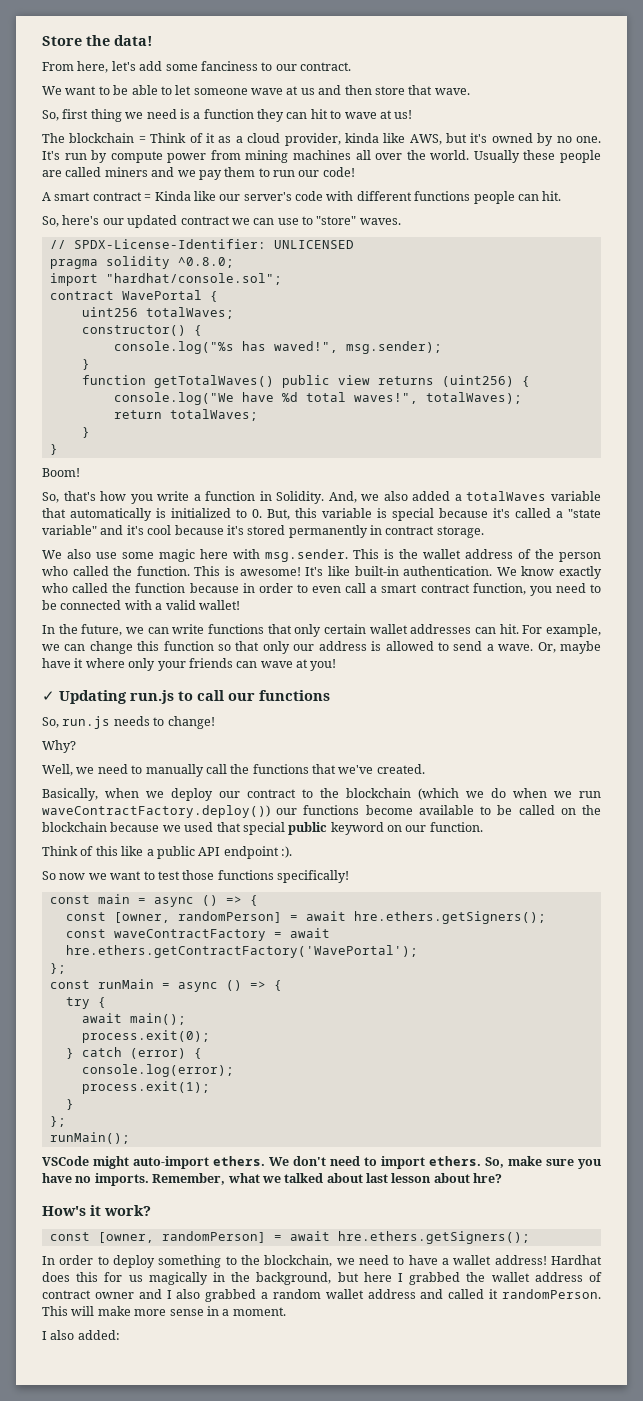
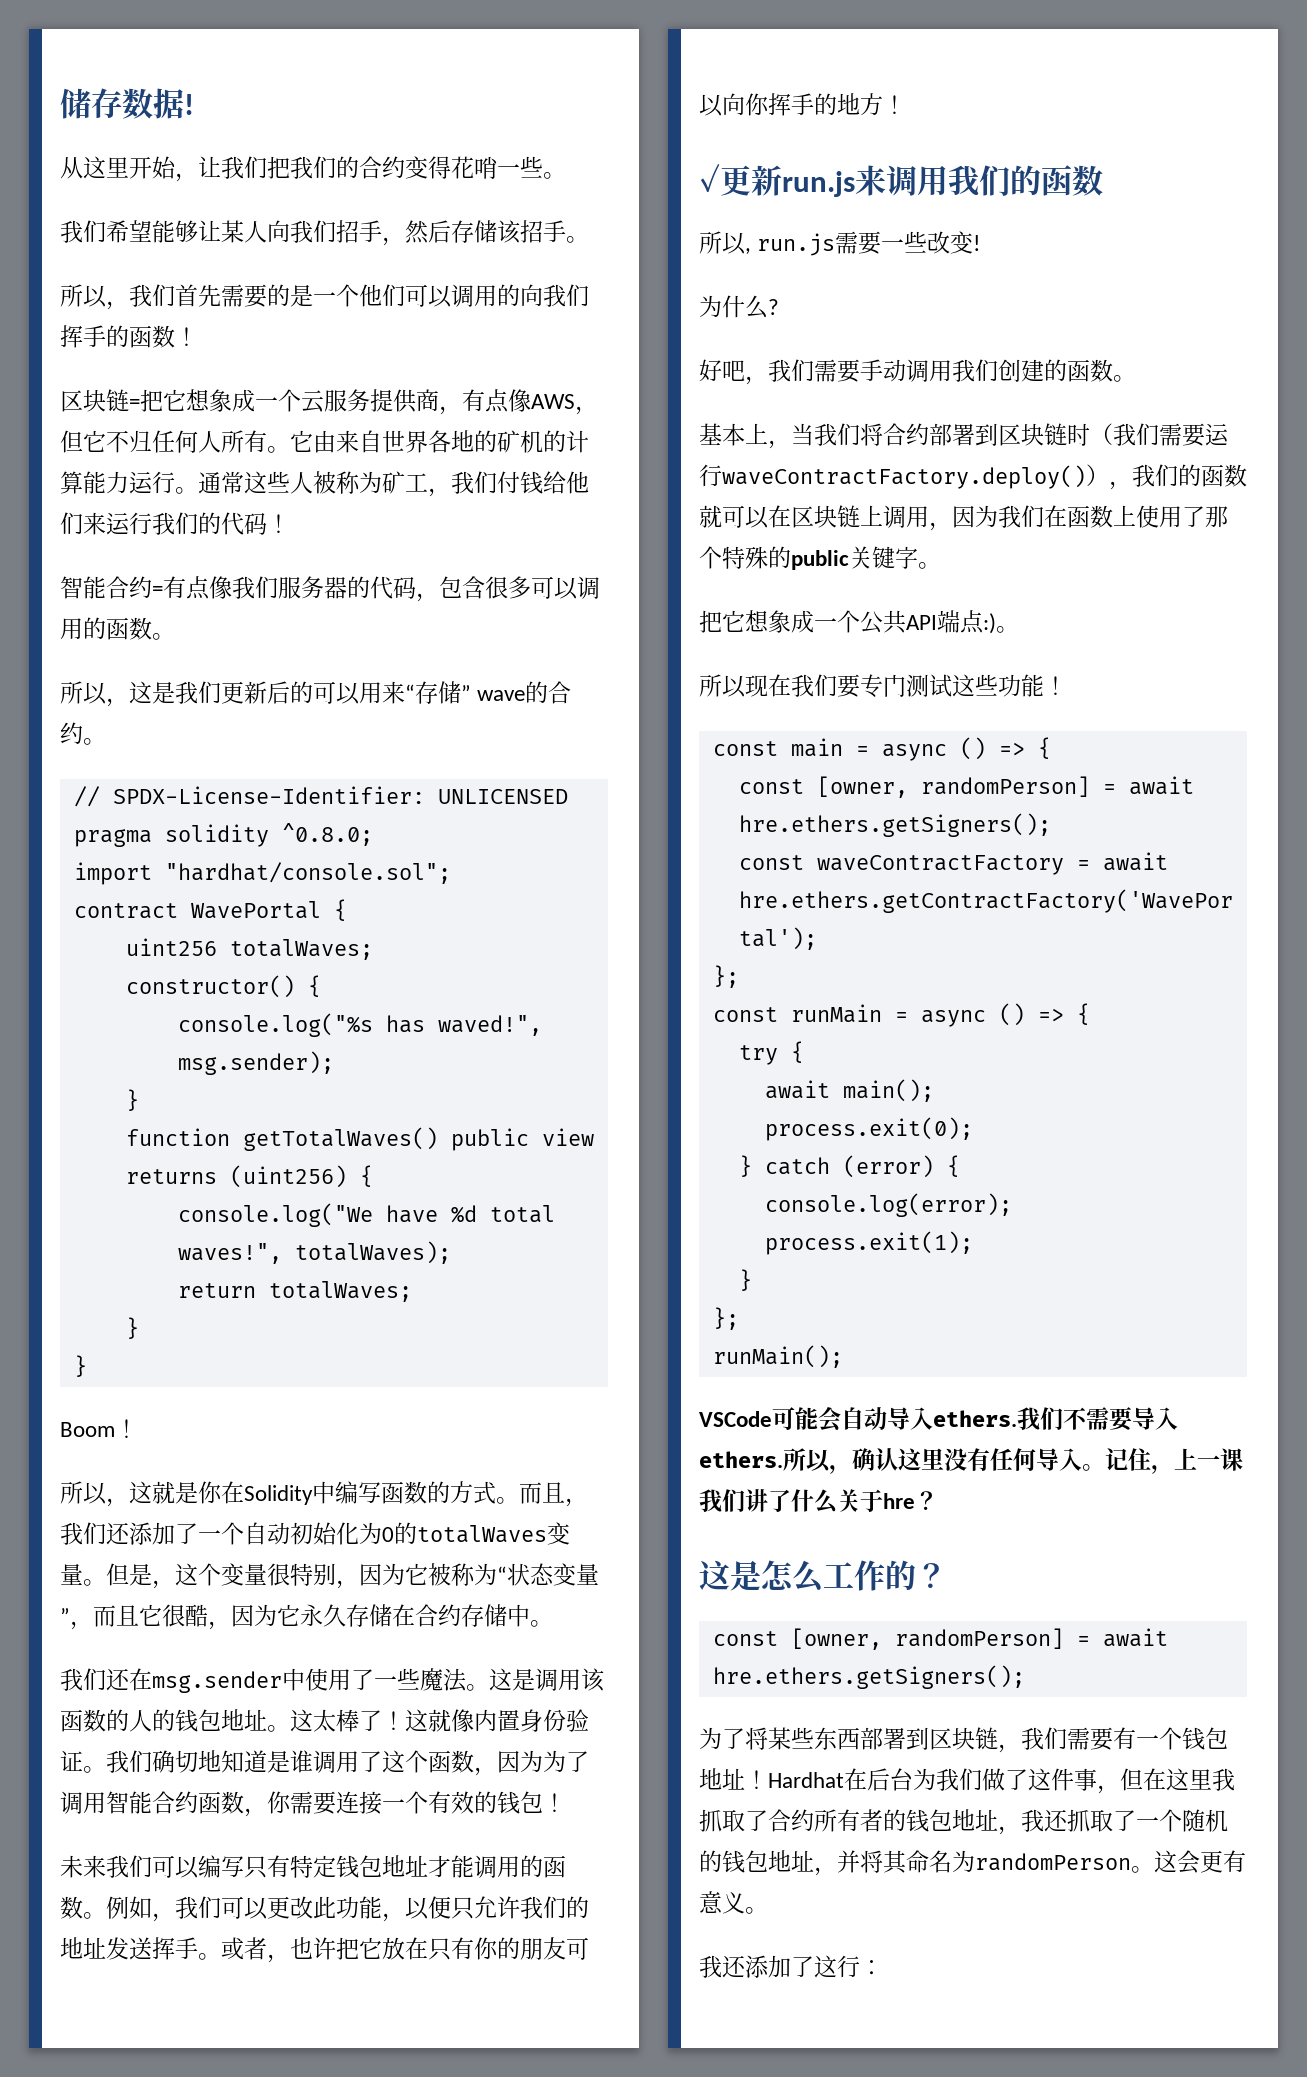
[42,35,153,46] [42,61,351,73] [42,85,470,95] [42,109,413,122] [42,133,602,146] [42,150,601,163] [42,167,355,180] [42,191,562,204] [42,215,401,228] Store the data! // From here, let's add some fanciness to our contract. // We want to be able to let someone wave at us and then store that wave. // So, first thing we need is a function they can hit to wave at us! // The blockchain = Think of it as a cloud provider, kinda like AWS, but it's owned by no one. It's run by compute power from mining machines all over the world. Usually these people are called miners and we pay them to run our code! // A smart contract = Kinda like our server's code with different functions people can hit. // So, here's our updated contract we can use to "store" waves. -> [60,88,194,119] [60,156,566,182] [60,220,589,246] [60,284,589,310] [60,325,198,348] [60,389,598,415] [60,430,589,453] [60,471,589,497] [60,512,290,535] [60,576,600,602] [60,617,175,640] [60,681,572,707] [60,722,106,745] 储存数据! // 从这里开始，让我们把我们的合约变得花哨一些。 // 我们希望能够让某人向我们招手，然后存储该招手。 // 所以，我们首先需要的是一个他们可以调用的向我们挥手的函数！ // 区块链=把它想象成一个云服务提供商，有点像AWS，但它不归任何人所有。它由来自世界各地的矿机的计算能力运行。通常这些人被称为矿工，我们付钱给他们来运行我们的代码！ // 智能合约=有点像我们服务器的代码，包含很多可以调用的函数。 // 所以，这是我们更新后的可以用来“存储” wave的合约。
[42,468,80,477] [42,491,602,504] [42,508,601,521] [42,525,484,538] [42,549,601,562] [42,566,603,579] [42,583,601,596] [42,600,240,610] [42,624,602,637] [42,641,602,654] [42,658,337,671] [42,690,330,704] [42,716,215,729] [42,740,76,753] [42,764,425,777] [42,788,601,801] [42,805,601,818] [42,822,483,835] [42,846,292,859] [42,870,349,883] Boom! // So, that's how you write a function in Solidity. And, we also added a totalWaves variable that automatically is initialized to 0. But, this variable is special because it's called a "state variable" and it's cool because it's stored permanently in contract storage. // We also use some magic here with msg.sender. This is the wallet address of the person who called the function. This is awesome! It's like built-in authentication. We know exactly who called the function because in order to even call a smart contract function, you need to be connected with a valid wallet! // In the future, we can write functions that only certain wallet addresses can hit. For example, we can change this function so that only our address is allowed to send a wave. Or, maybe have it where only your friends can wave at you! // ✓ Updating run.js to call our functions // So, run.js needs to change! // Why? // Well, we need to manually call the functions that we've created. // Basically, when we deploy our contract to the blockchain (which we do when we run waveContractFactory.deploy()) our functions become available to be called on the blockchain because we used that special public keyword on our function. // Think of this like a public API endpoint :). // So now we want to test those functions specifically! -> [60,1419,138,1438] [60,1481,588,1507] [60,1522,570,1545] [60,1563,599,1589] [60,1604,553,1630] [60,1668,605,1693] [60,1709,589,1732] [60,1750,589,1776] [60,1791,566,1817] [60,1855,566,1879] [60,1896,589,1922] [60,1937,589,1963] [699,93,906,117] [699,163,1103,197] [699,231,981,256] [699,295,779,319] [699,359,1136,385] [699,423,1229,449] [699,464,1247,490] [699,505,1228,531] [699,546,941,570] [699,610,1019,634] [699,674,1067,698] Boom！ // 所以，这就是你在Solidity中编写函数的方式。而且，我们还添加了一个自动初始化为0的totalWaves变量。但是，这个变量很特别，因为它被称为“状态变量”，而且它很酷，因为它永久存储在合约存储中。 // 我们还在msg.sender中使用了一些魔法。这是调用该函数的人的钱包地址。这太棒了！这就像内置身份验证。我们确切地知道是谁调用了这个函数，因为为了调用智能合约函数，你需要连接一个有效的钱包！ // 未来我们可以编写只有特定钱包地址才能调用的函数。例如，我们可以更改此功能，以便只允许我们的地址发送挥手。或者，也许把它放在只有你的朋友可以向你挥手的地方！ // ✓更新run.js来调用我们的函数 // 所以, run.js需要一些改变! // 为什么? // 好吧，我们需要手动调用我们创建的函数。 // 基本上，当我们将合约部署到区块链时（我们需要运行waveContractFactory.deploy()），我们的函数就可以在区块链上调用，因为我们在函数上使用了那个特殊的public关键字。 // 把它想象成一个公共API端点:)。 // 所以现在我们要专门测试这些功能！
[93,1156,602,1169] [42,1173,503,1186] [42,1205,151,1216] [49,1231,530,1244] [42,1255,602,1268] [42,1272,602,1285] [42,1289,602,1302] [42,1306,286,1316] [42,1330,120,1340] might auto-import ethers. We don't need to import ethers. So, make sure you have no imports. Remember, what we talked about last lesson about hre? // How's it work? // const [owner, randomPerson] = await hre.ethers.getSigners(); // In order to deploy something to the blockchain, we need to have a wallet address! Hardhat does this for us magically in the background, but here I grabbed the wallet address of contract owner and I also grabbed a random wallet address and called it randomPerson. This will make more sense in a moment. // I also added: -> [772,1407,1178,1432] [699,1448,1243,1474] [699,1489,938,1514] [699,1560,947,1593] [712,1628,1168,1650] [712,1665,1025,1689] [699,1727,1228,1753] [699,1768,1235,1794] [699,1809,1228,1835] [699,1850,1246,1876] [699,1891,768,1914] [699,1955,883,1978] 可能会自动导入ethers.我们不需要导入ethers.所以，确认这里没有任何导入。记住，上一课我们讲了什么关于hre？ // 这是怎么工作的？ // const [owner, randomPerson] = await hre.ethers.getSigners(); // 为了将某些东西部署到区块链，我们需要有一个钱包地址！Hardhat在后台为我们做了这件事，但在这里我抓取了合约所有者的钱包地址，我还抓取了一个随机的钱包地址，并将其命名为randomPerson。这会更有意义。 // 我还添加了这行：

